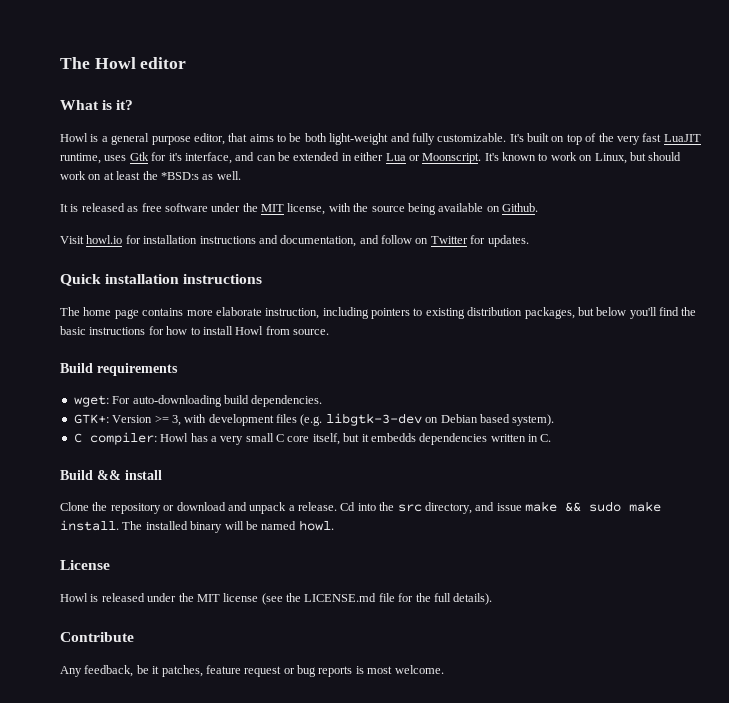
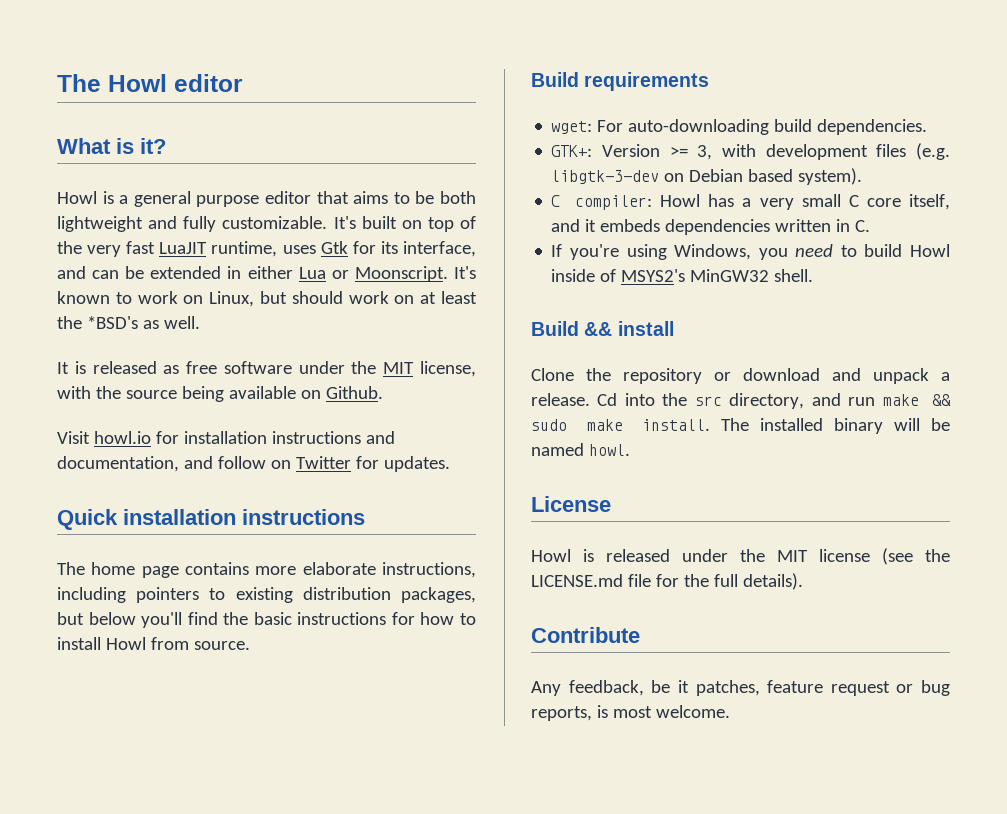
[193,133,225,145] editor, -> [265,191,311,204] editor
[329,133,389,145] light-weight -> [57,216,143,232] lightweight
[168,153,182,161] it's -> [380,241,398,254] its
[160,172,199,180] *BSD:s -> [86,316,138,329] *BSD's
[265,308,320,319] instruction, -> [381,562,476,578] instructions,
[343,433,416,442] but it embedds -> [551,219,661,232] and it embeds
(552, 438) none -> [551,244,950,260] [551,269,814,282] // If you're using Windows, you need to build Howl inside of MSYS2's MinGW32 shell.
[496,503,522,511] issue -> [848,397,876,406] run
[318,666,353,677] reports -> [531,706,592,721] reports,

